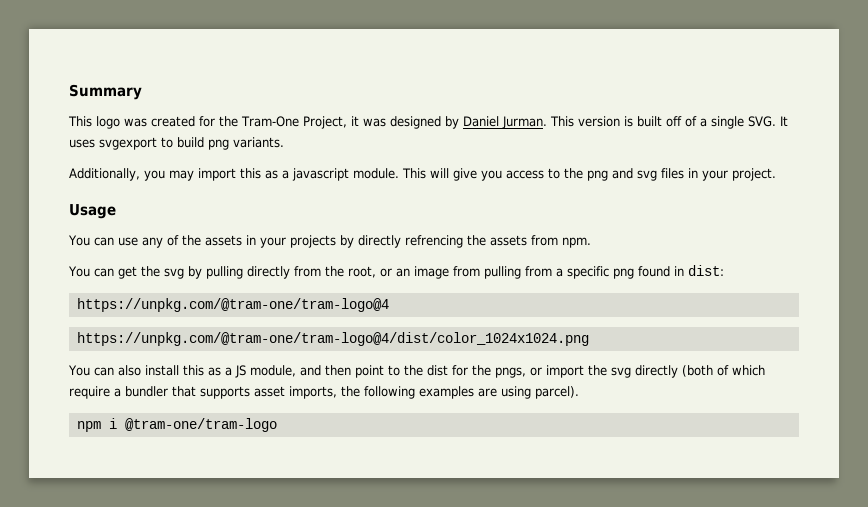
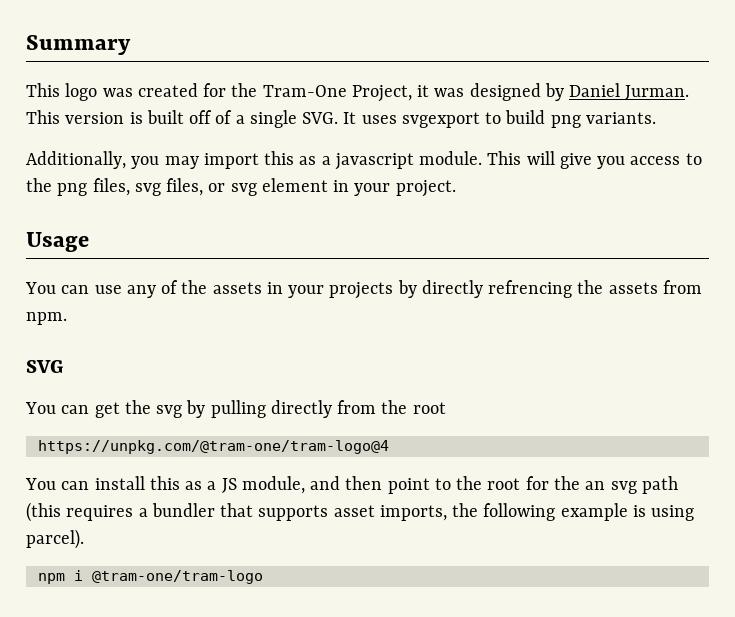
[612,168,684,181] and svg files -> [92,178,328,196] files, svg files, or svg element
(591, 242) none -> [26,360,63,373] // SVG
[347,265,724,279] root, or an image from pulling from a specific png found in dist: -> [412,402,446,414] root
[76,332,589,346] [68,365,141,376] // https://unpkg.com/@tram-one/tram-logo@4/dist/color_1024x1024.png // You can also -> [25,478,90,490] // You can
[426,365,765,378] [69,386,110,399] dist for the pngs, or import the svg directly (both of which require -> [487,476,678,494] [26,502,134,522] root for the an svg path (this requires
[419,386,497,399] examples are -> [560,503,646,521] example is

